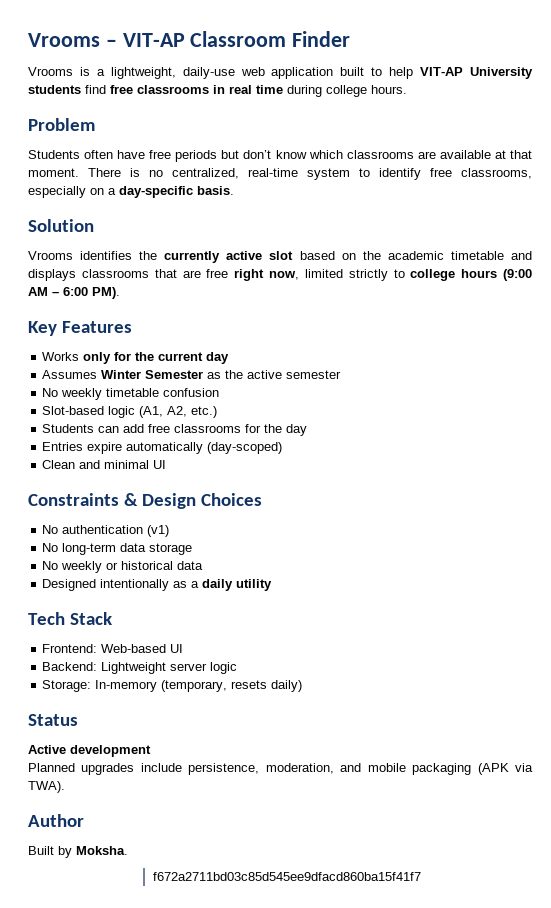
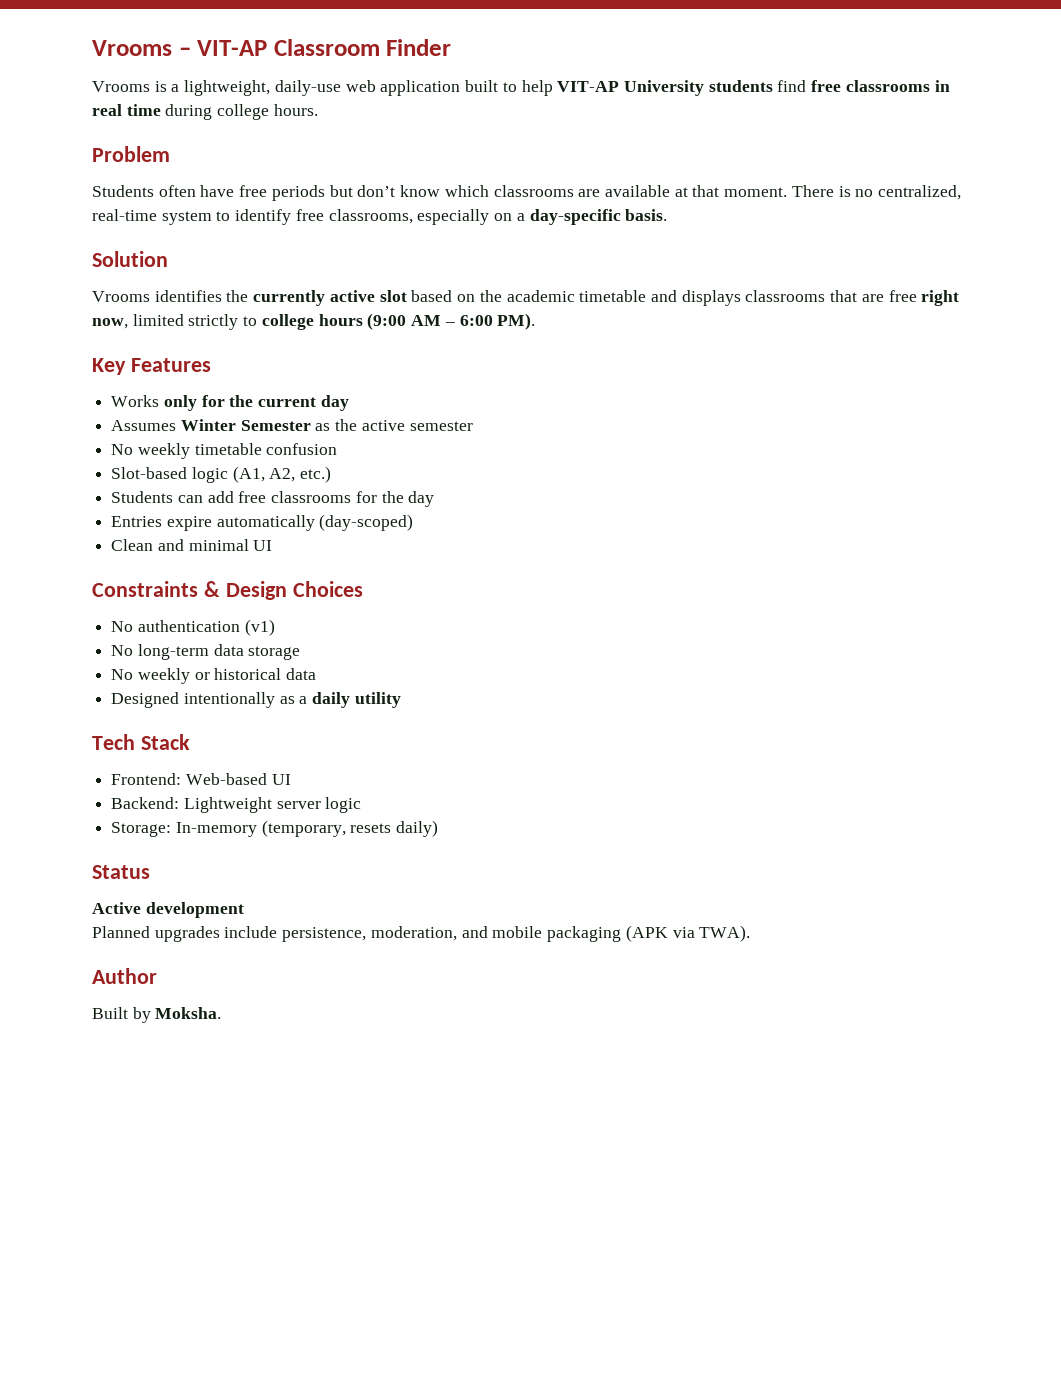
[152,872,421,881] // f672a2711bd03c85d545ee9dfacd860ba15f41f7 -> (222, 1013) none

